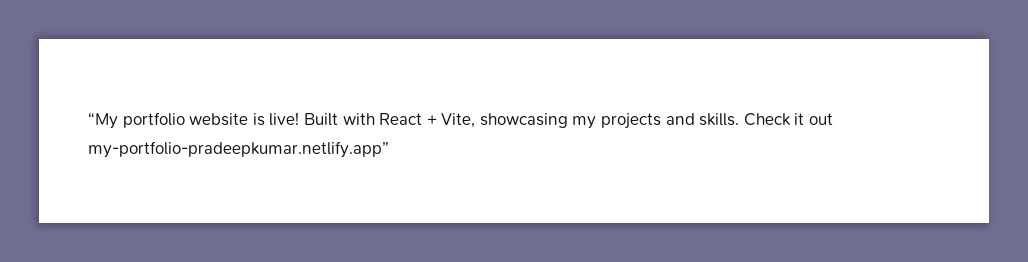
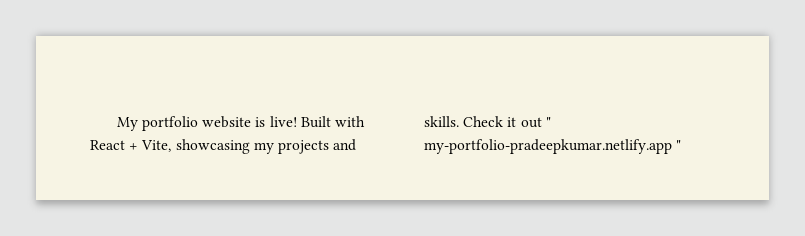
[88,112,118,129] “My -> [116,117,138,131] My
[88,141,389,158] my-portfolio-pradeepkumar.netlify.app” -> [545,117,551,127] [424,139,682,154] " my-portfolio-pradeepkumar.netlify.app "

